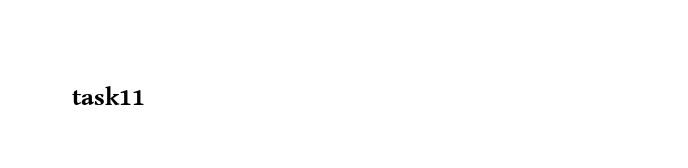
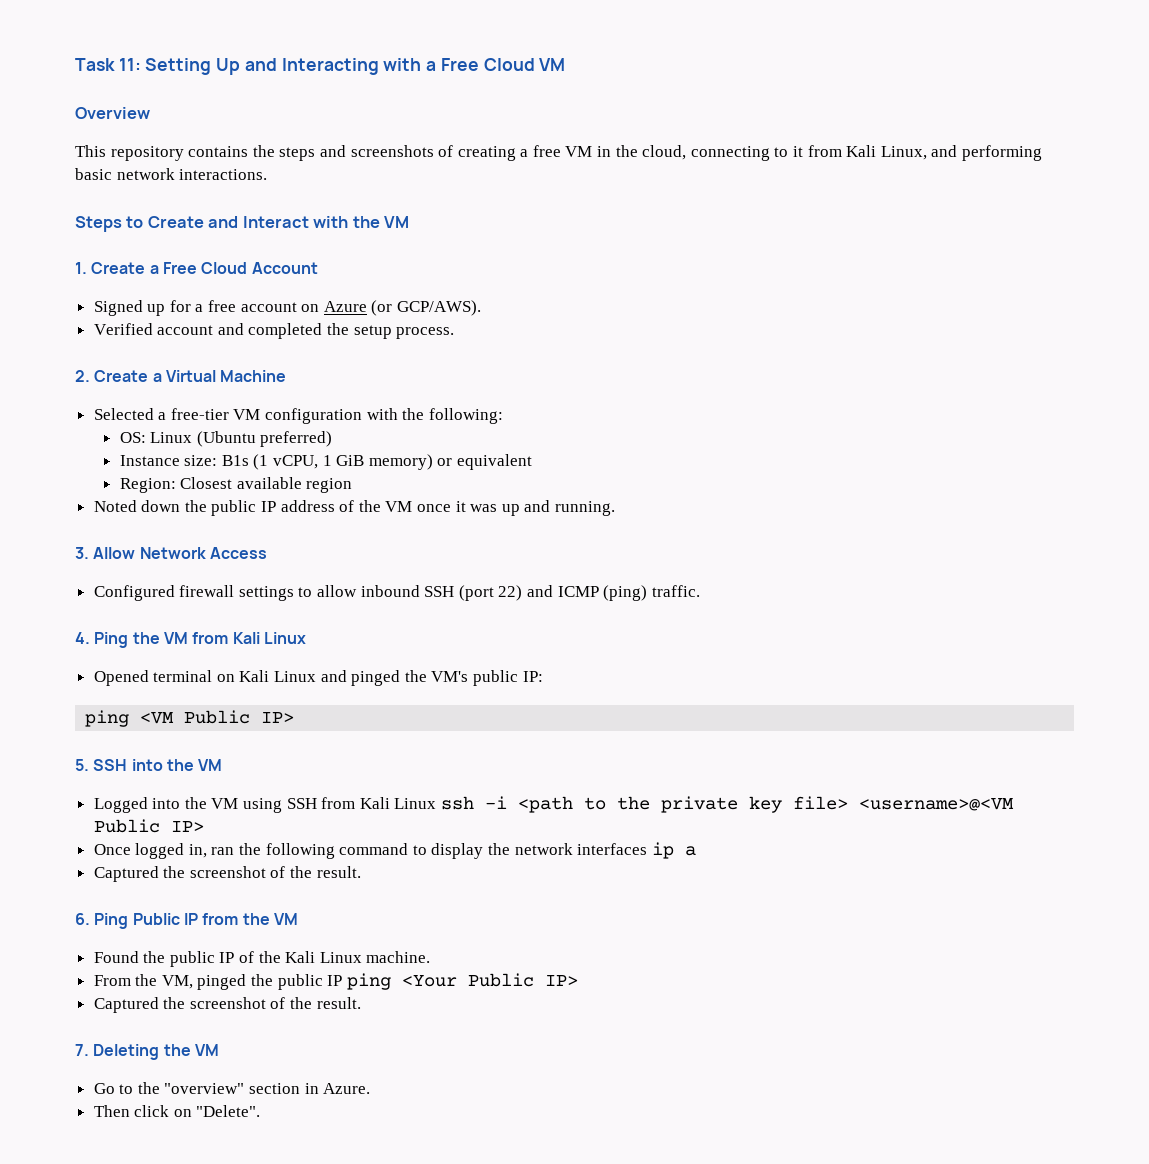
[72,86,145,105] task11 -> [75,58,566,75] [75,107,150,119] [75,145,1042,161] [75,168,268,180] [75,216,410,232] [75,262,318,274] [93,300,482,316] [93,323,455,339] [75,370,287,382] [93,408,503,424] [119,431,333,447] [119,454,532,470] [119,477,353,493] [93,500,615,516] [75,547,267,559] [93,585,700,601] [75,632,306,648] [93,670,543,686] [85,710,295,727] [75,759,223,771] [93,796,1015,813] [93,819,204,833] [93,842,696,859] [93,866,361,882] [75,913,298,929] [93,951,431,967] [93,973,578,990] [93,997,361,1013] [75,1044,219,1060] [93,1082,371,1094] [93,1105,261,1117] Task 11: Setting Up and Interacting with a Free Cloud VM // Overview // This repository contains the steps and screenshots of creating a free VM in the cloud, connecting to it from Kali Linux, and performing basic network interactions. // Steps to Create and Interact with the VM // 1. Create a Free Cloud Account // Signed up for a free account on Azure (or GCP/AWS). // Verified account and completed the setup process. // 2. Create a Virtual Machine // Selected a free-tier VM configuration with the following: // OS: Linux (Ubuntu preferred) // Instance size: B1s (1 vCPU, 1 GiB memory) or equivalent // Region: Closest available region // Noted down the public IP address of the VM once it was up and running. // 3. Allow Network Access // Configured firewall settings to allow inbound SSH (port 22) and ICMP (ping) traffic. // 4. Ping the VM from Kali Linux // Opened terminal on Kali Linux and pinged the VM's public IP: // ping <VM Public IP> // 5. SSH into the VM // Logged into the VM using SSH from Kali Linux ssh -i <path to the private key file> <username>@<VM Public IP> // Once logged in, ran the following command to display the network interfaces ip a // Captured the screenshot of the result. // 6. Ping Public IP from the VM // Found the public IP of the Kali Linux machine. // From the VM, pinged the public IP ping <Your Public IP> // Captured the screenshot of the result. // 7. Deleting the VM // Go to the "overview" section in Azure. // Then click on "Delete".

